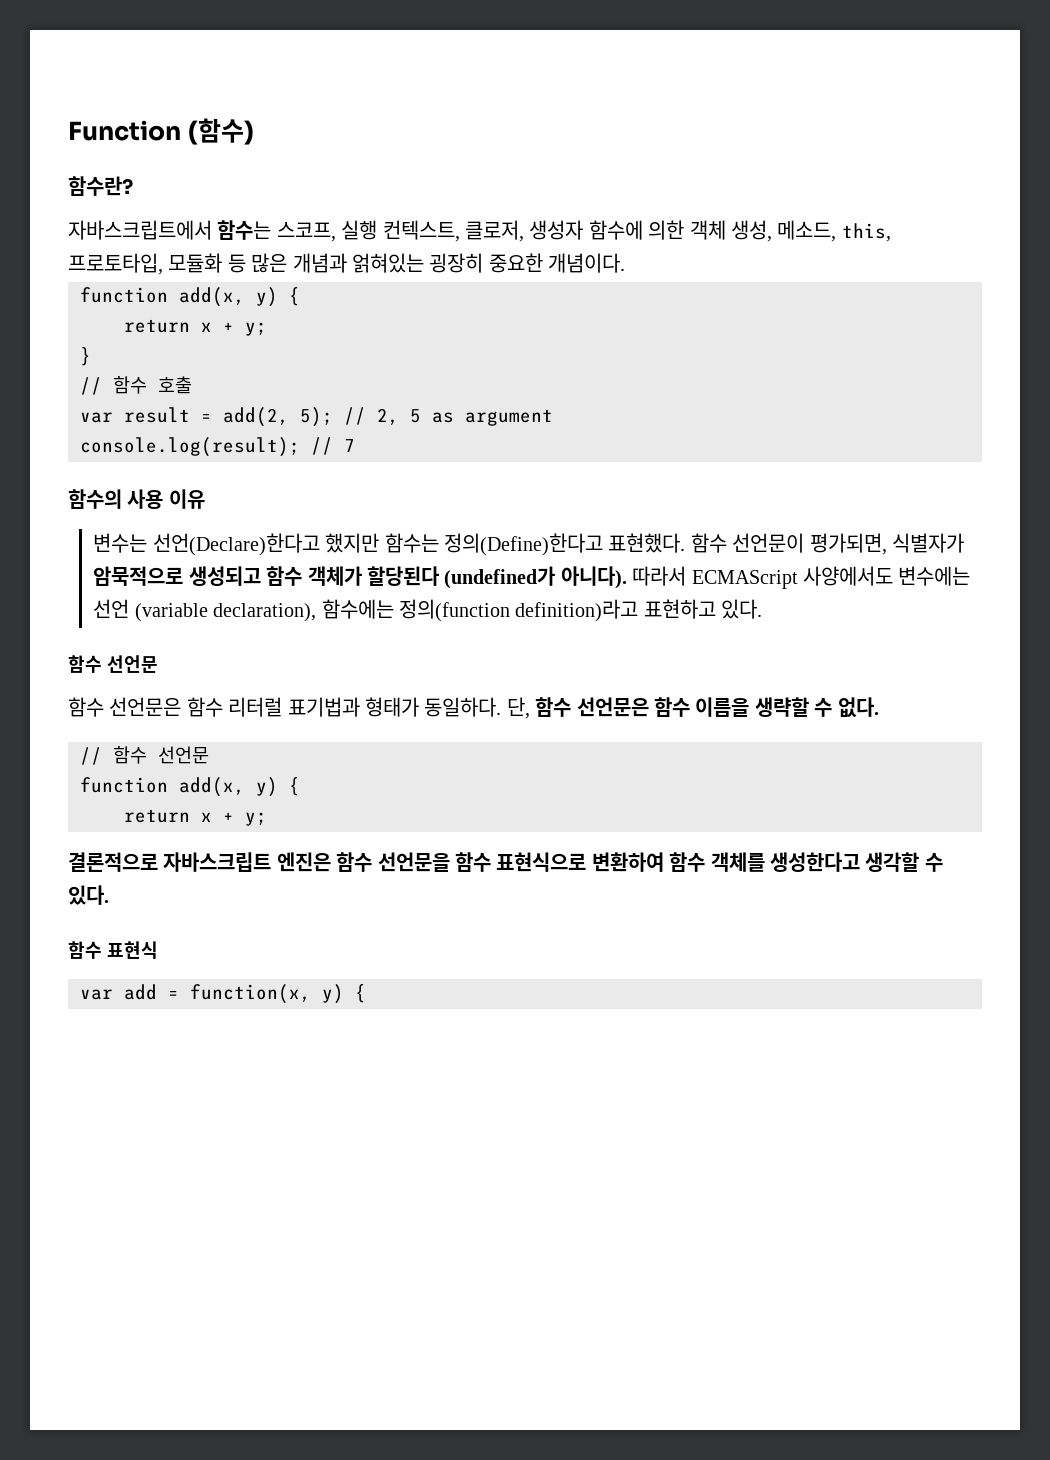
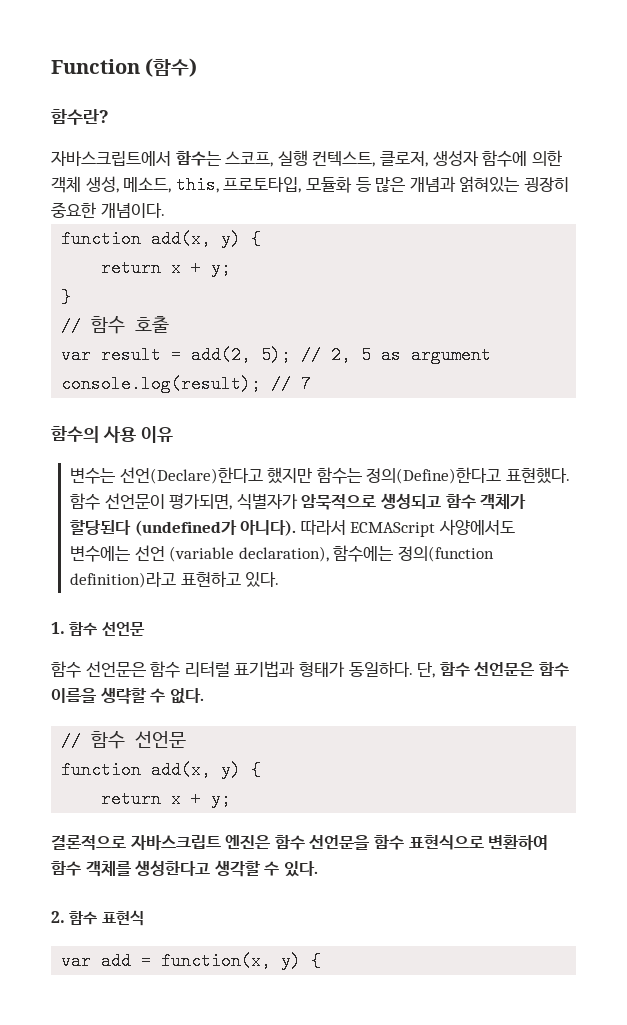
(763, 609) none -> [51,622,65,634] 1.
(109, 895) none -> [51,911,65,923] 2.

